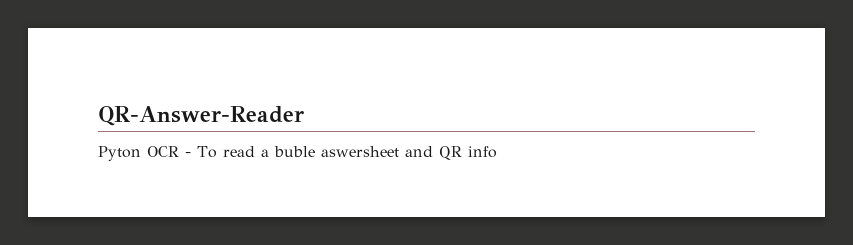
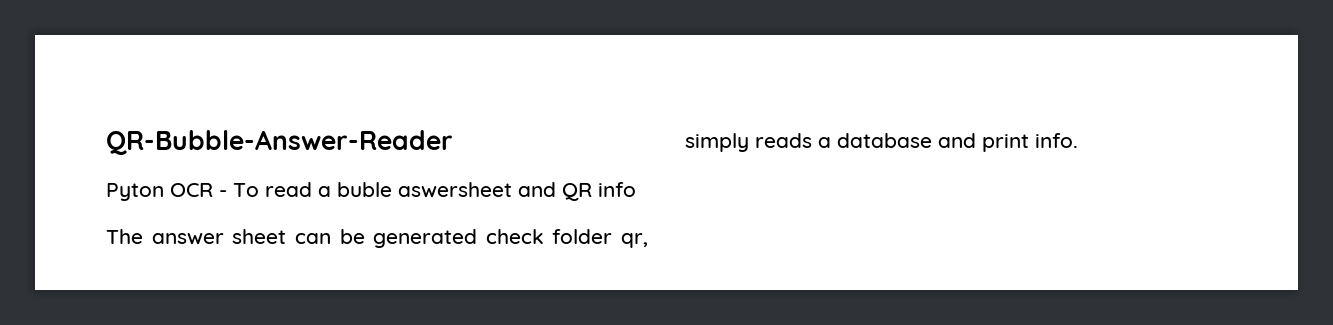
[98,106,304,126] QR-Answer-Reader -> [106,130,453,155] QR-Bubble-Answer-Reader
(497, 152) none -> [106,229,648,248] [685,133,1078,152] // The answer sheet can be generated check folder qr, simply reads a database and print info.

